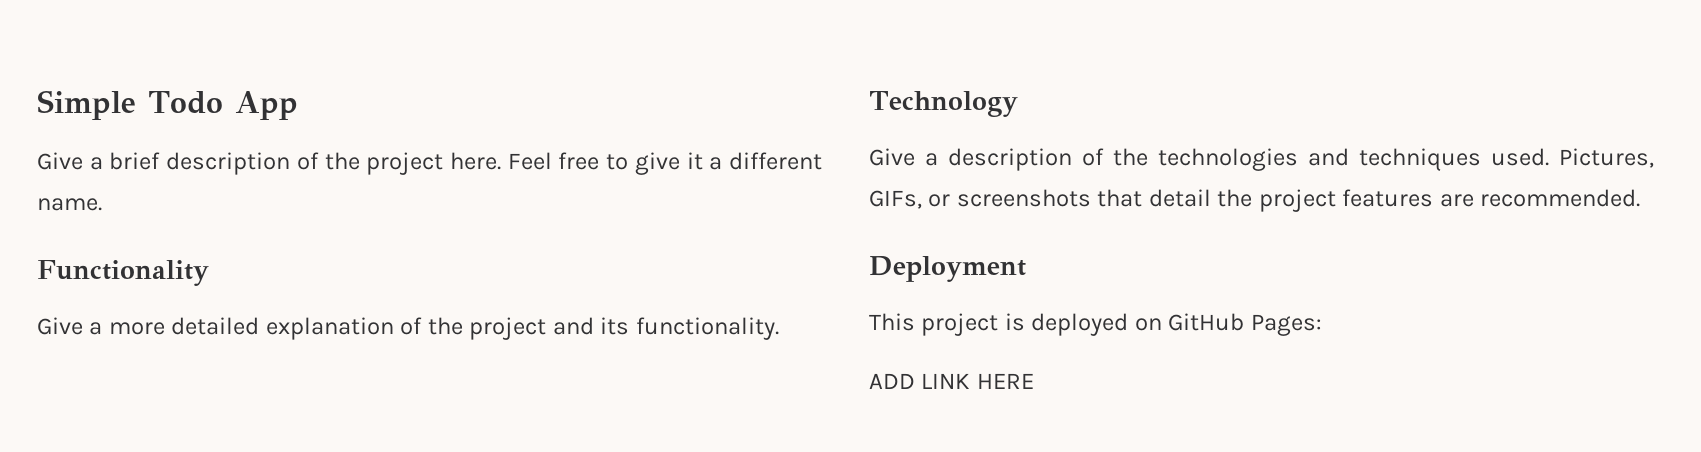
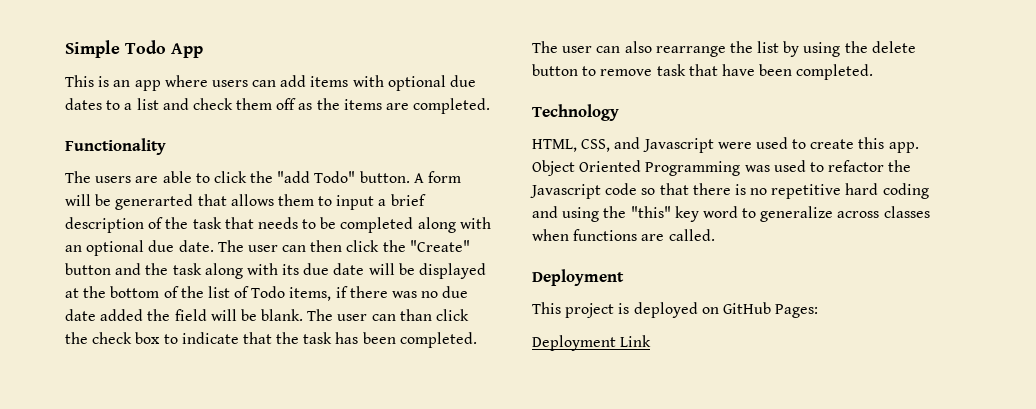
[37,152,83,170] Give -> [65,75,477,91] [65,98,491,114] [65,138,166,155] [65,171,462,183] [65,194,375,210] This is an app where users can add items with optional due dates to a list and check them off as the items are completed. // Functionality // The users are able to click the "add Todo" button. A form will be generarted that allows them to input
[366,152,822,175] [37,198,102,211] [37,260,209,286] [37,317,779,340] [869,91,1018,117] [869,148,1654,171] [869,189,1641,212] project here. Feel free to give it a different name. // Functionality // Give a more detailed explanation of the project and its functionality. // Technology // Give a description of the technologies and techniques used. Pictures, GIFs, or screenshots that detail the project features are recommended. -> [192,217,491,233] [65,240,470,256] [65,263,487,279] [65,286,469,301] [65,309,470,321] [65,332,477,348] [532,41,916,57] [532,64,874,80] [532,104,619,121] [532,137,919,153] [532,160,912,176] [530,183,929,199] [532,206,930,222] [532,229,715,241] task that needs to be completed along with an optional due date. The user can then click the "Create" button and the task along with its due date will be displayed at the bottom of the list of Todo items, if there was no due date added the field will be blank. The user can than click the check box to indicate that the task has been completed. The user can also rearrange the list by using the delete button to remove task that have been completed. // Technology // HTML, CSS, and Javascript were used to create this app. Object Oriented Programming was used to refactor the Javascript code so that there is no repetitive hard coding and using the "this" key word to generalize across classes when functions are called.
[869,373,1034,389] ADD LINK HERE -> [532,335,652,351] Deployment Link

